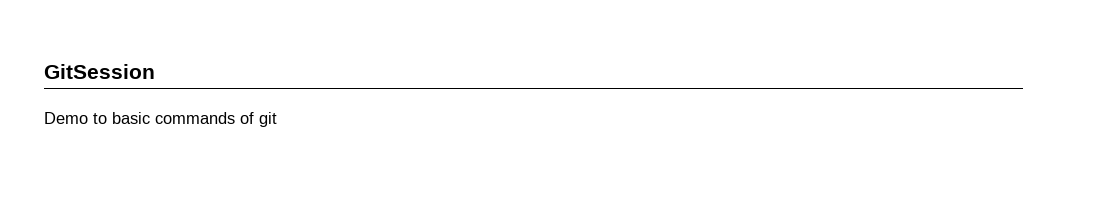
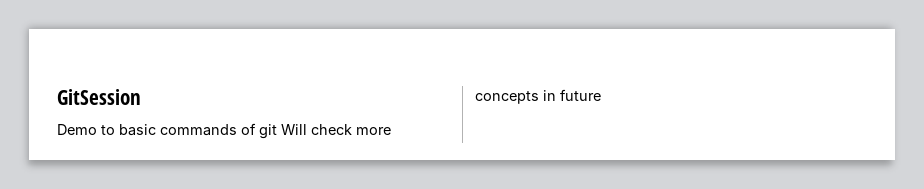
(277, 119) none -> [281,124,391,135] [475,89,601,104] Will check more concepts in future

